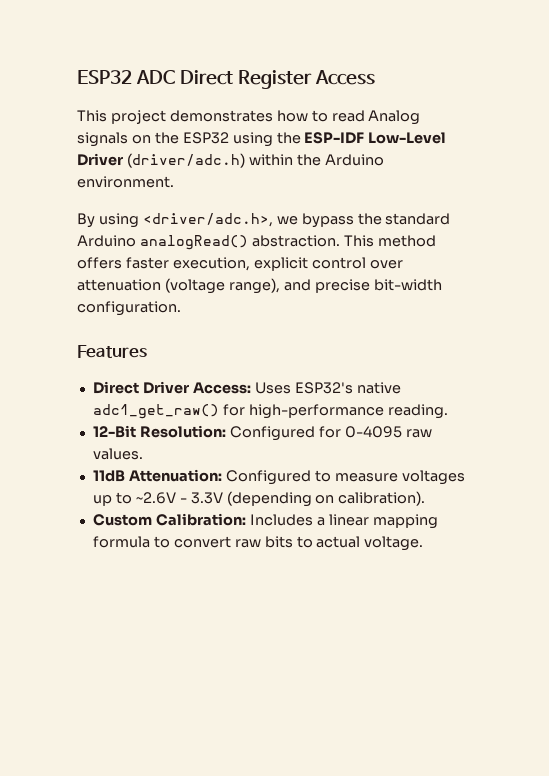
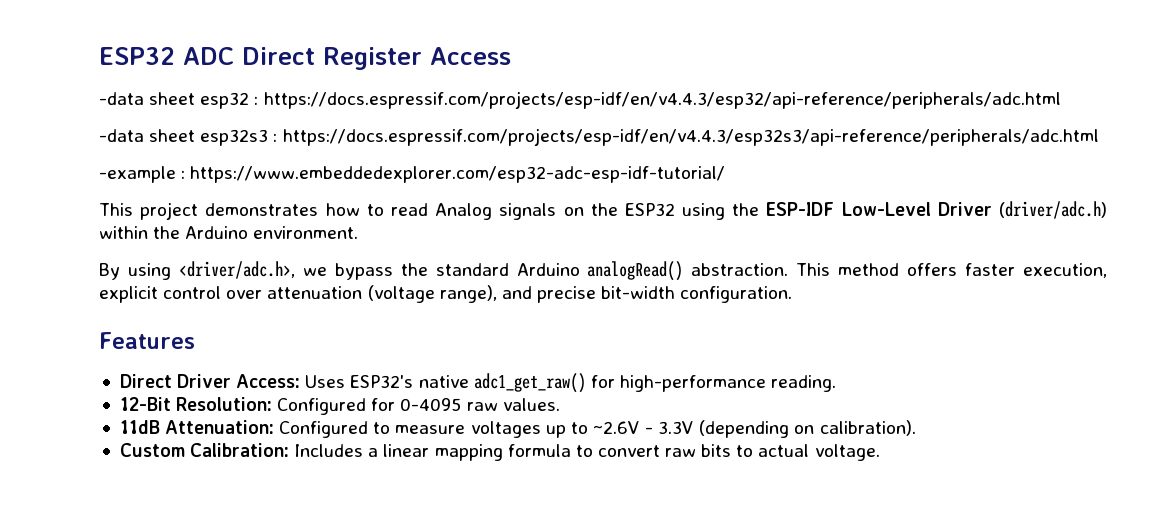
(375, 77) none -> [99,91,1061,109] [99,128,1099,146] [99,166,726,183] // -data sheet esp32 : https://docs.espressif.com/projects/esp-idf/en/v4.4.3/esp32/api-reference/peripherals/adc.html // -data sheet esp32s3 : https://docs.espressif.com/projects/esp-idf/en/v4.4.3/esp32s3/api-reference/peripherals/adc.html // -example : https://www.embeddedexplorer.com/esp32-adc-esp-idf-tutorial/

